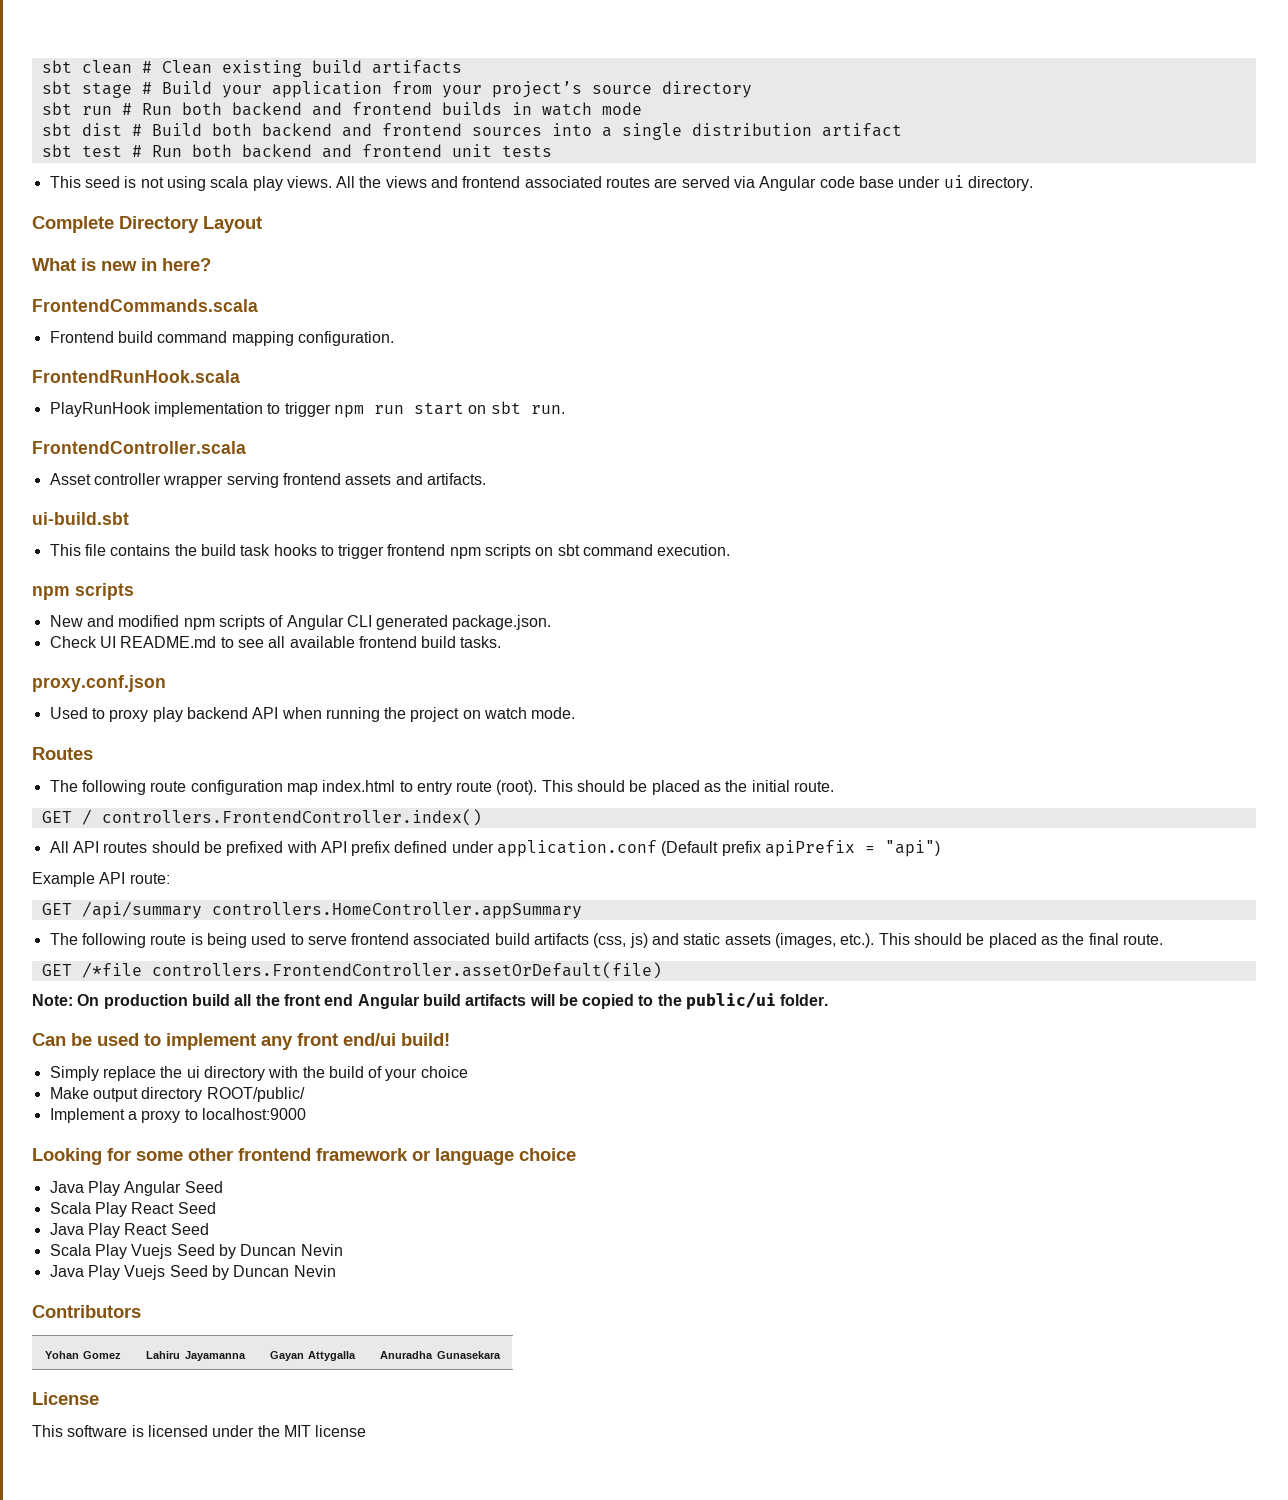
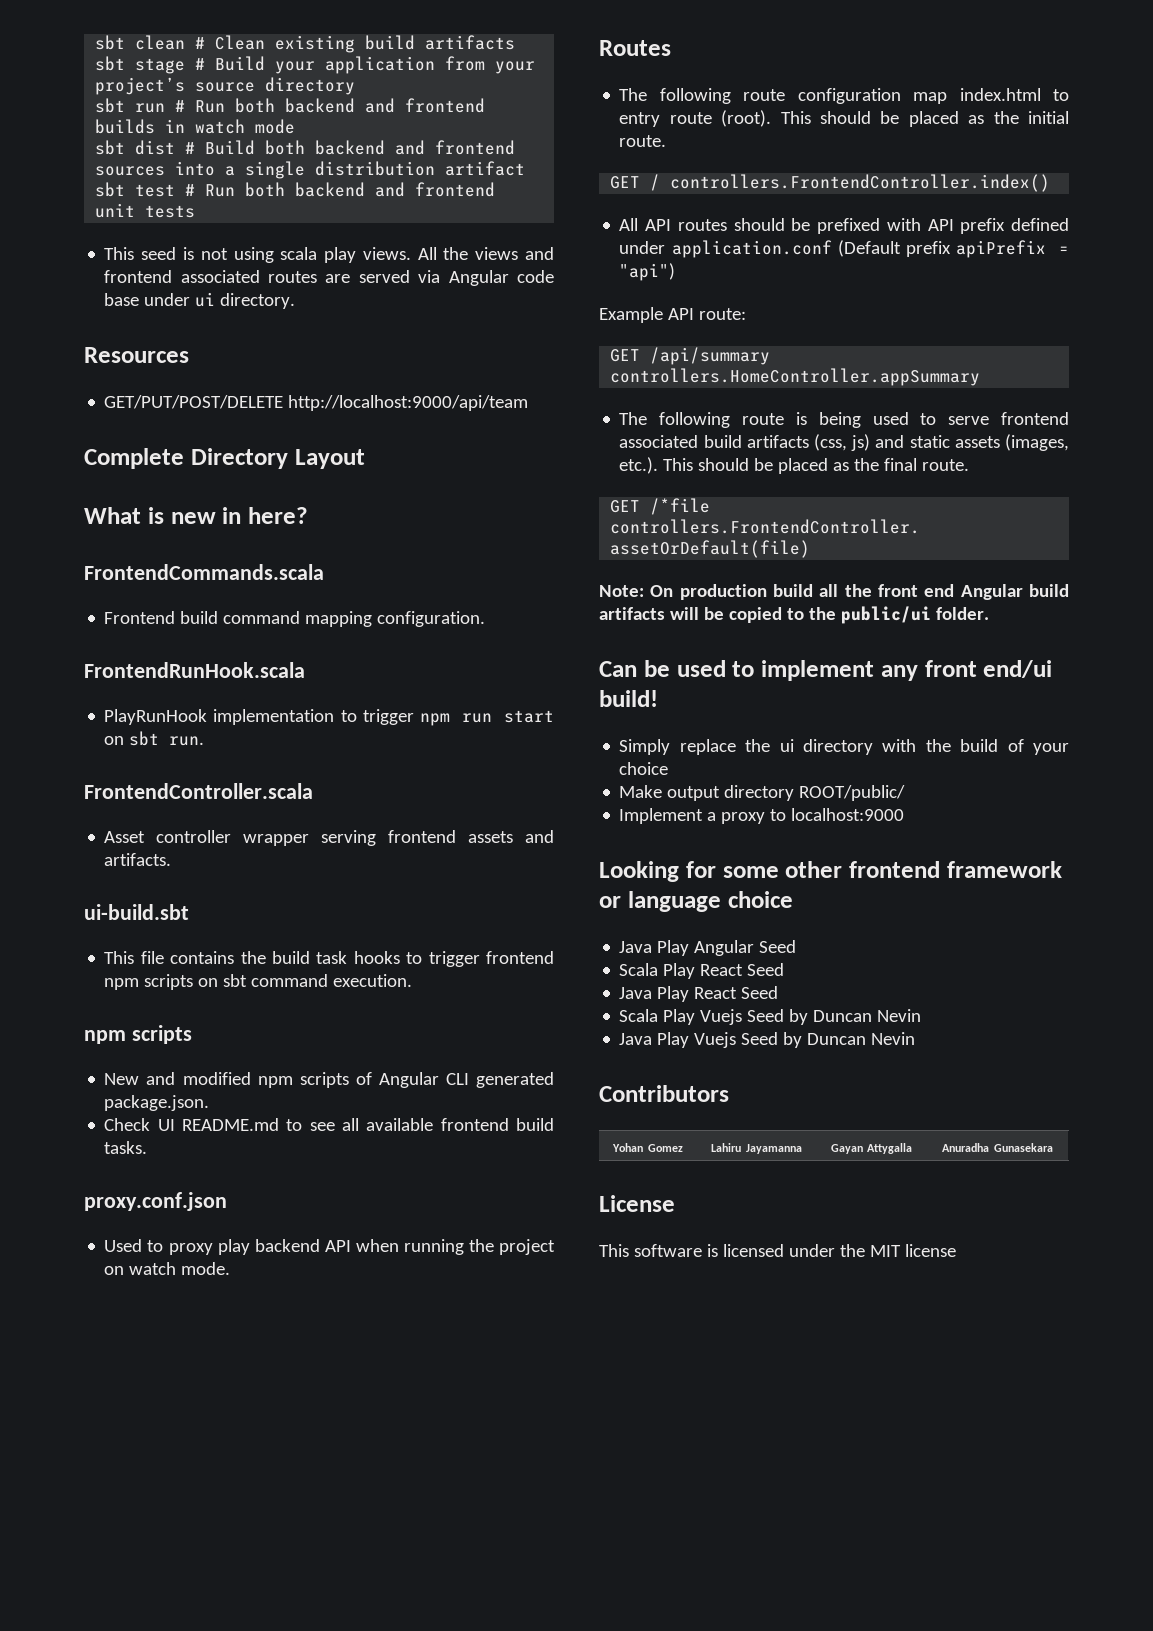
(1033, 183) none -> [84,347,189,363] [104,395,529,411] // Resources // GET/PUT/POST/DELETE http://localhost:9000/api/team

